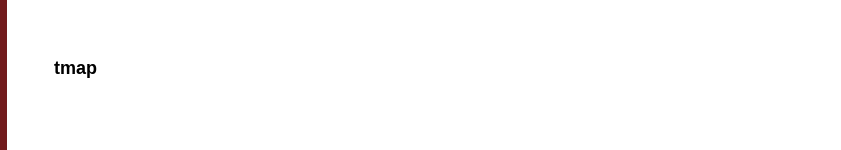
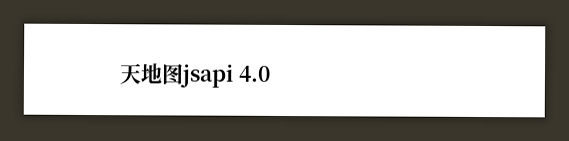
[54,61,97,78] tmap -> [119,63,271,88] 天地图jsapi 4.0

